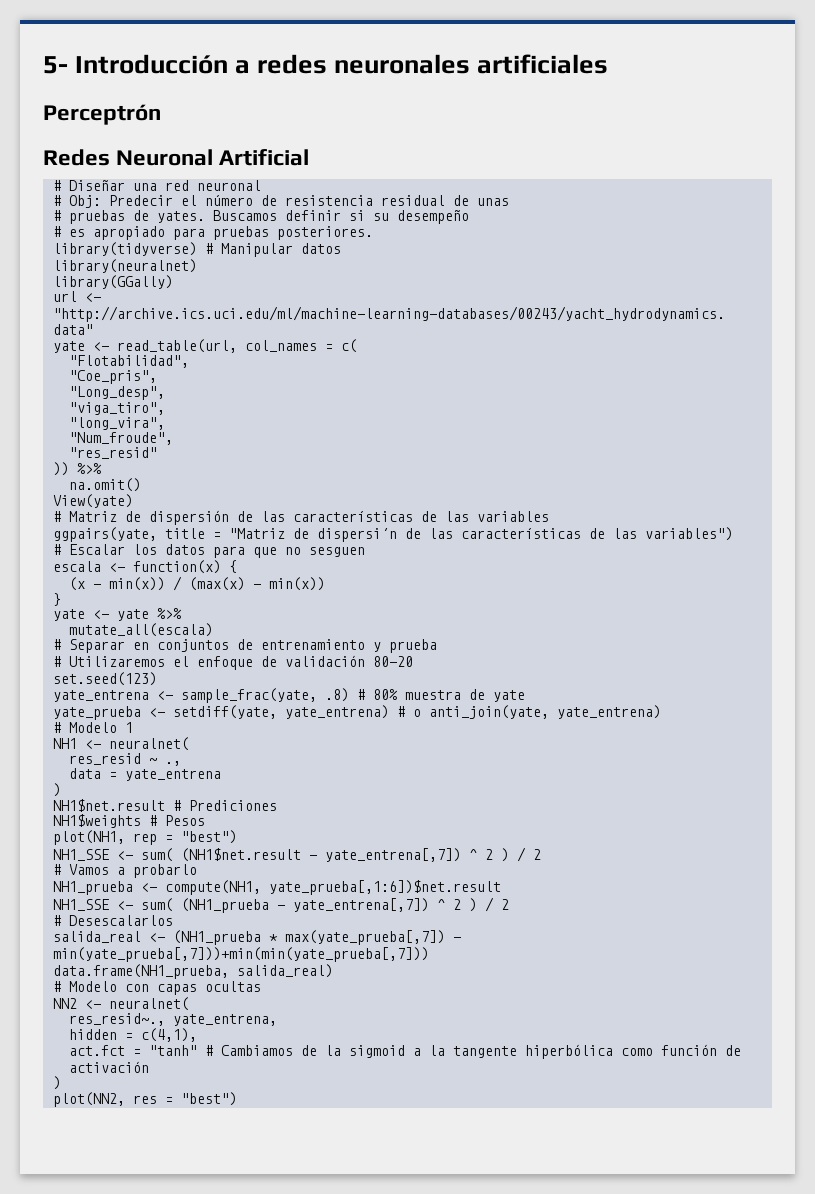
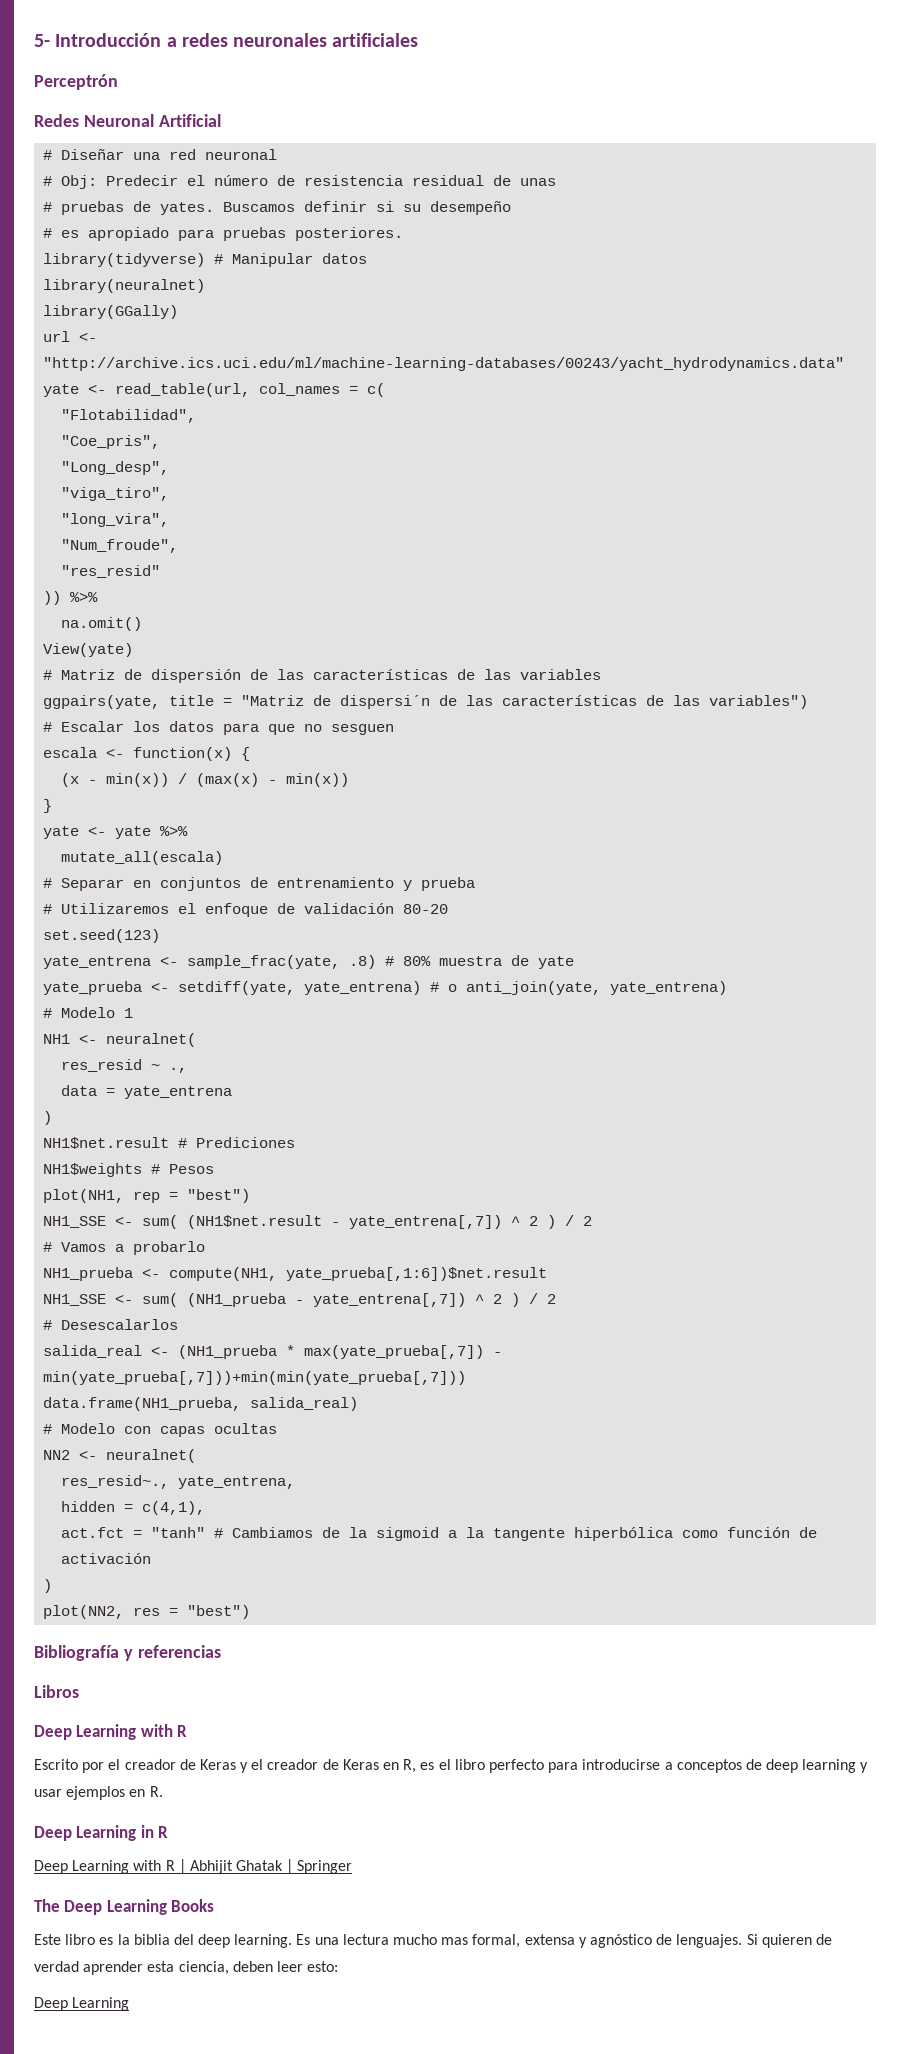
(237, 1099) none -> [34,1645,221,1661] [34,1685,79,1698] [34,1724,188,1740] [34,1759,869,1773] [34,1786,163,1800] [34,1825,169,1841] [34,1859,353,1874] [34,1899,215,1915] [34,1934,832,1948] [34,1961,339,1975] [34,1997,130,2011] // Bibliografía y referencias // Libros // Deep Learning with R // Escrito por el creador de Keras y el creador de Keras en R, es el libro perfecto para introducirse a conceptos de deep learning y usar ejemplos en R. // Deep Learning in R // Deep Learning with R | Abhijit Ghatak | Springer // The Deep Learning Books // Este libro es la biblia del deep learning. Es una lectura mucho mas formal, extensa y agnóstico de lenguajes. Si quieren de verdad aprender esta ciencia, deben leer esto: // Deep Learning

